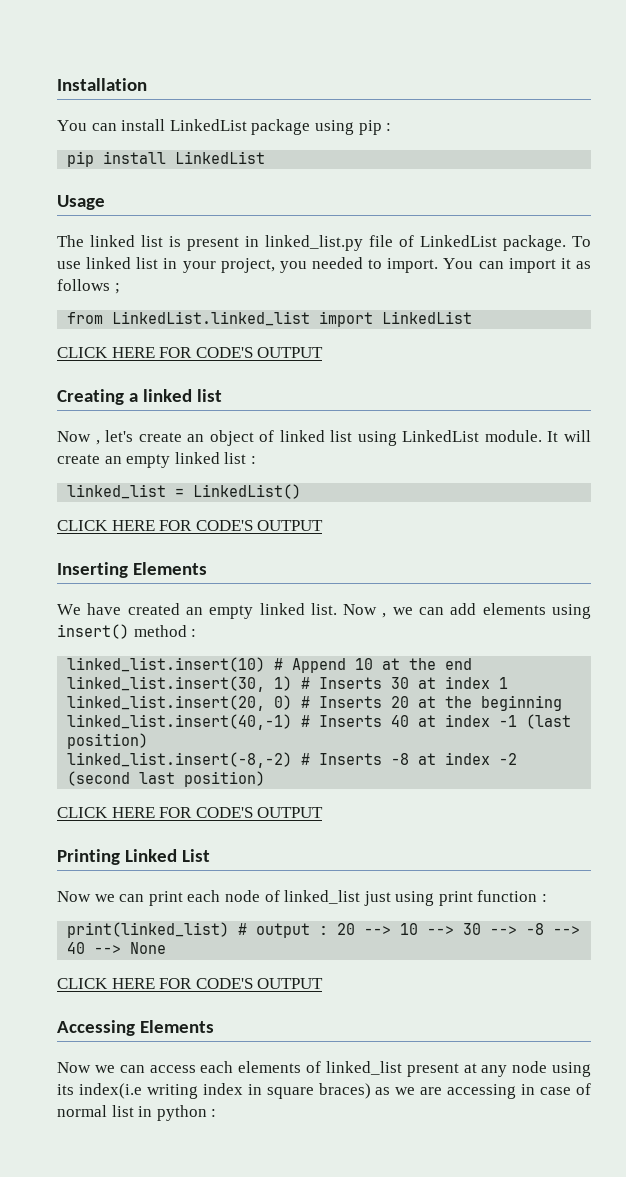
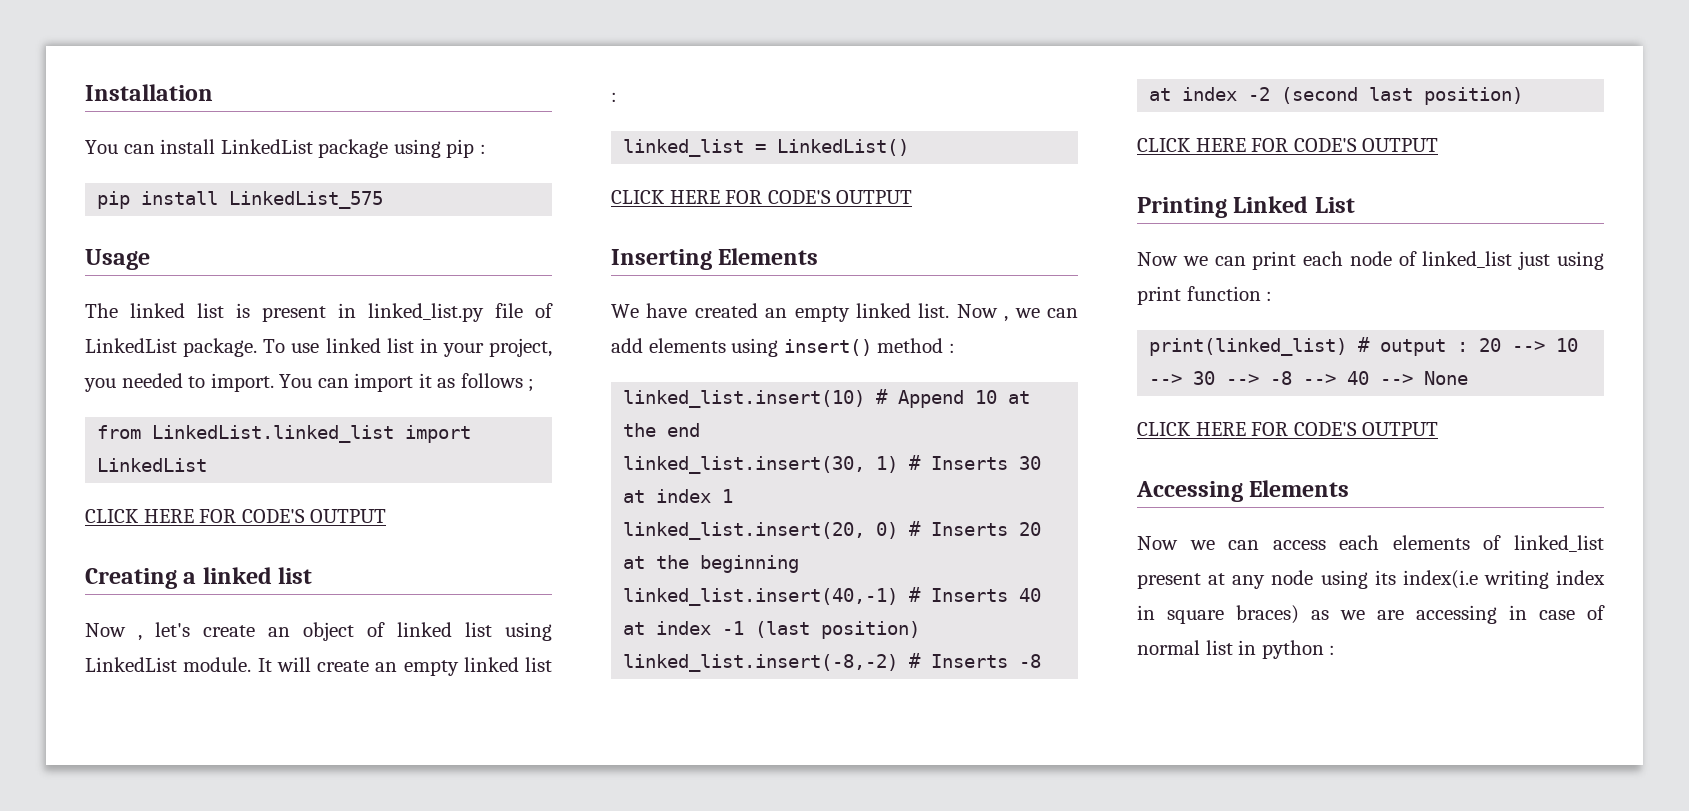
[175,151,266,164] LinkedList -> [229,191,384,209] LinkedList_575

